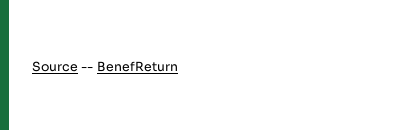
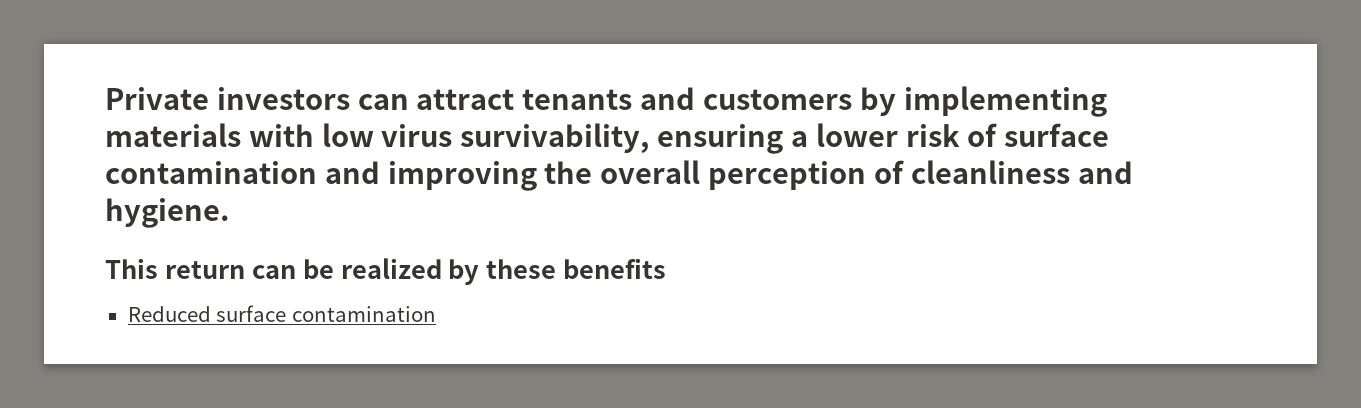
[32,61,178,72] Source -- BenefReturn -> [105,86,1107,117] [105,123,1110,154] [105,160,1133,191] [105,198,229,228] [105,258,667,285] [127,305,436,322] Private investors can attract tenants and customers by implementing materials with low virus survivability, ensuring a lower risk of surface contamination and improving the overall perception of cleanliness and hygiene. // This return can be realized by these benefits // Reduced surface contamination

